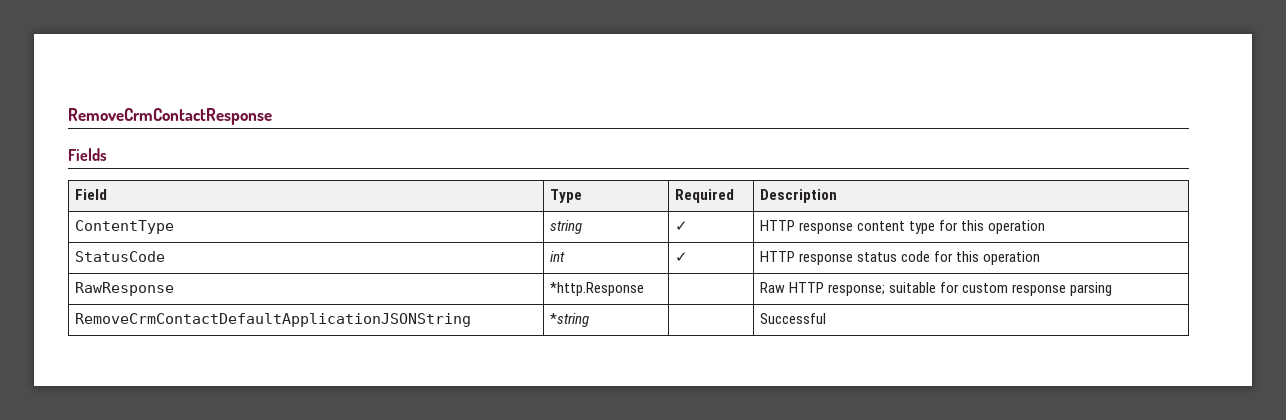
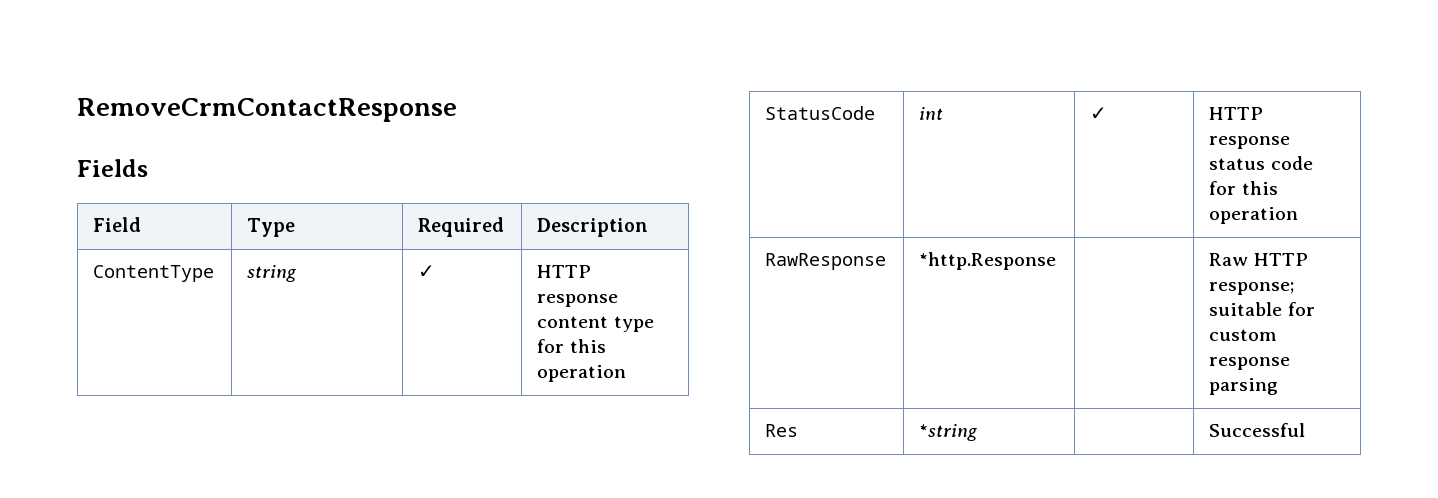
[74,313,471,327] RemoveCrmContactDefaultApplicationJSONString -> [765,424,799,437] Res

